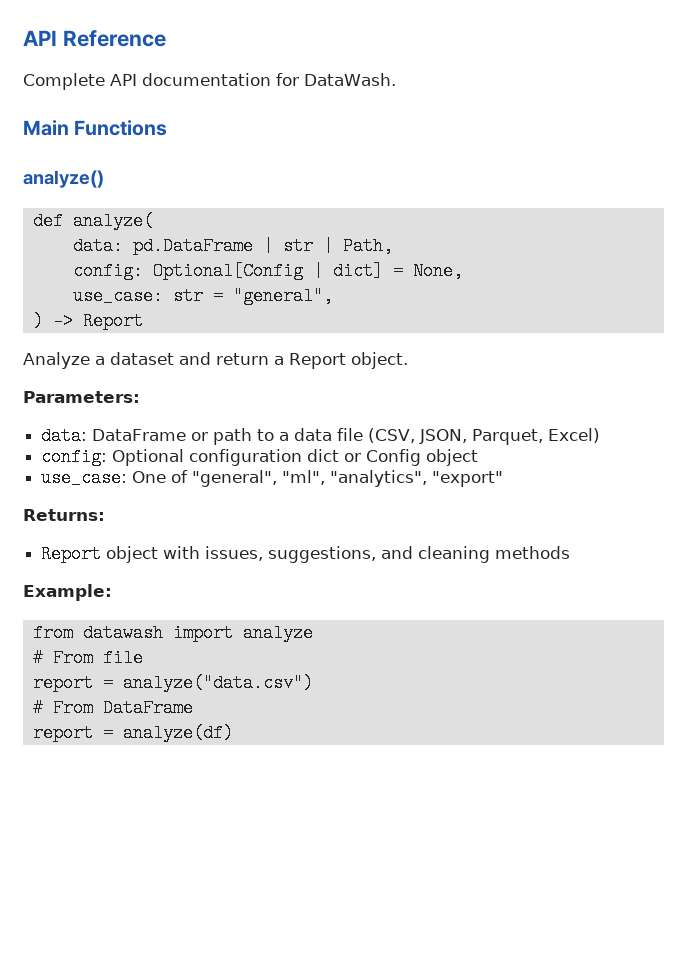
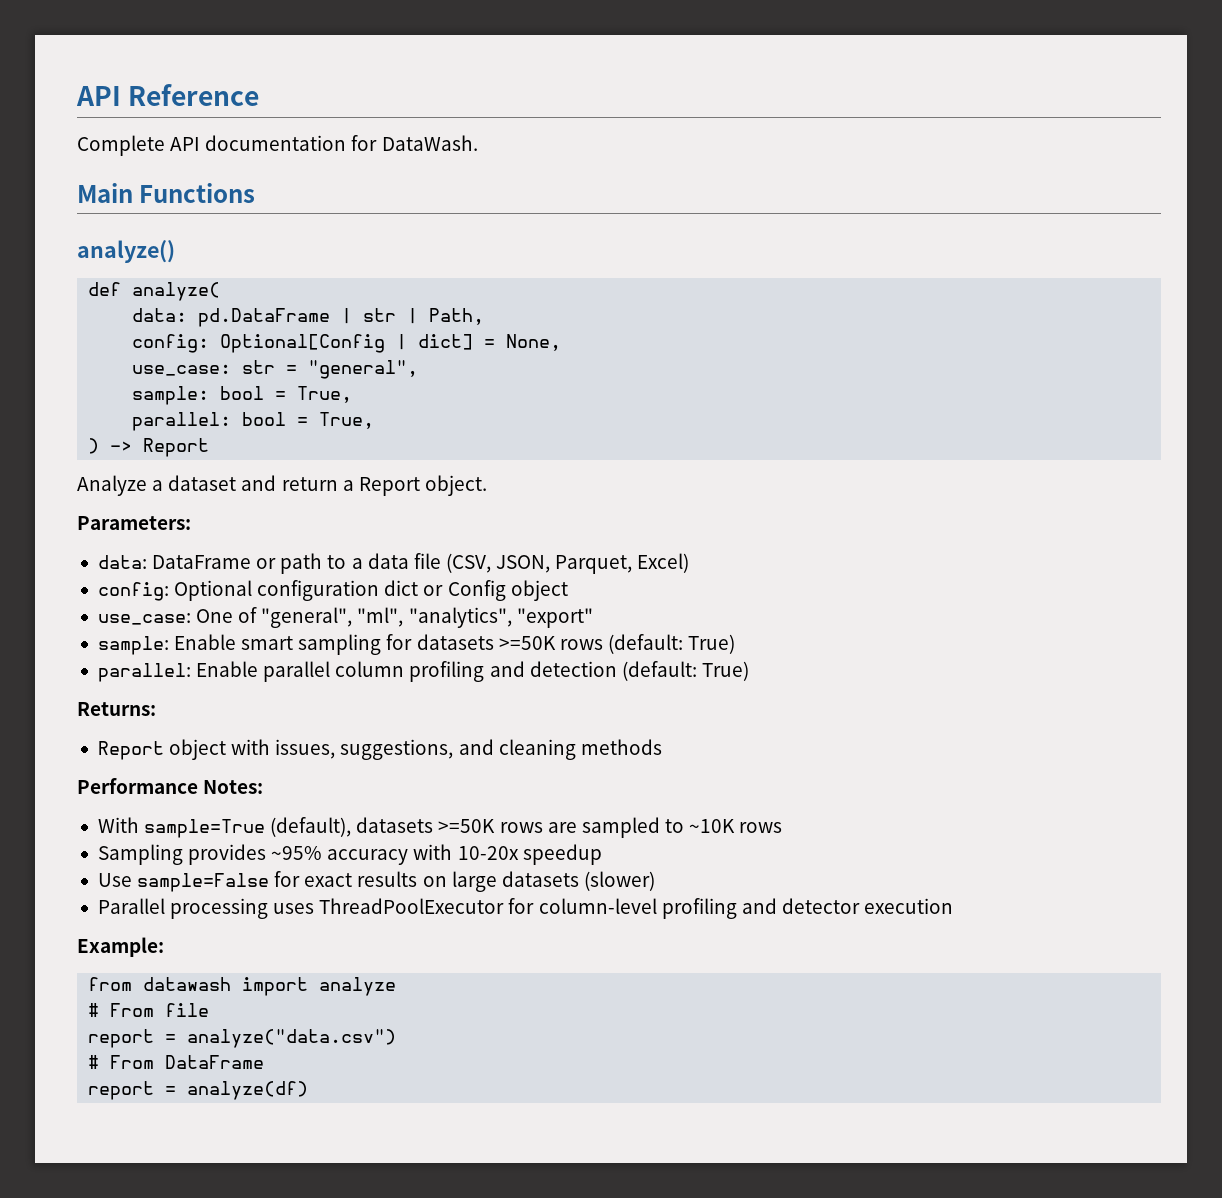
(333, 296) none -> [132,386,353,405] [132,412,375,431] // sample: bool = True, // parallel: bool = True,
(504, 479) none -> [97,634,736,655] [97,661,749,682] // sample: Enable smart sampling for datasets >=50K rows (default: True) // parallel: Enable parallel column profiling and detection (default: True)
(571, 552) none -> [77,778,264,794] [97,817,783,838] [97,844,602,865] [97,871,655,892] [97,898,954,919] // Performance Notes: // With sample=True (default), datasets >=50K rows are sampled to ~10K rows // Sampling provides ~95% accuracy with 10-20x speedup // Use sample=False for exact results on large datasets (slower) // Parallel processing uses ThreadPoolExecutor for column-level profiling and detector execution

